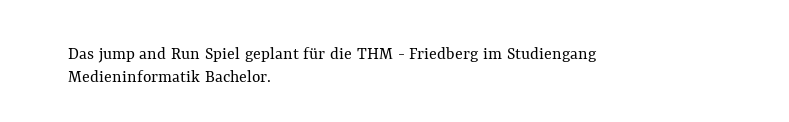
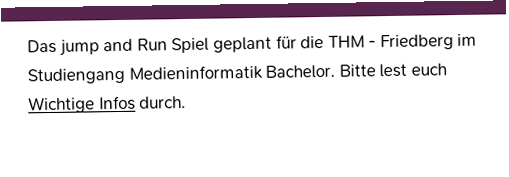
(271, 76) none -> [338,63,447,78] [28,95,187,114] Bitte lest euch Wichtige Infos durch.

